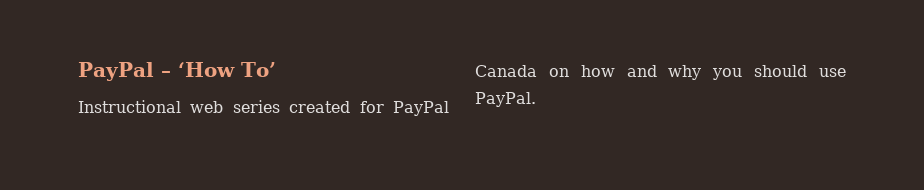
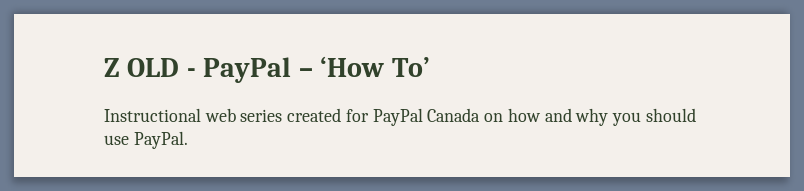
(78, 71) none -> [104,58,196,77] Z OLD -

